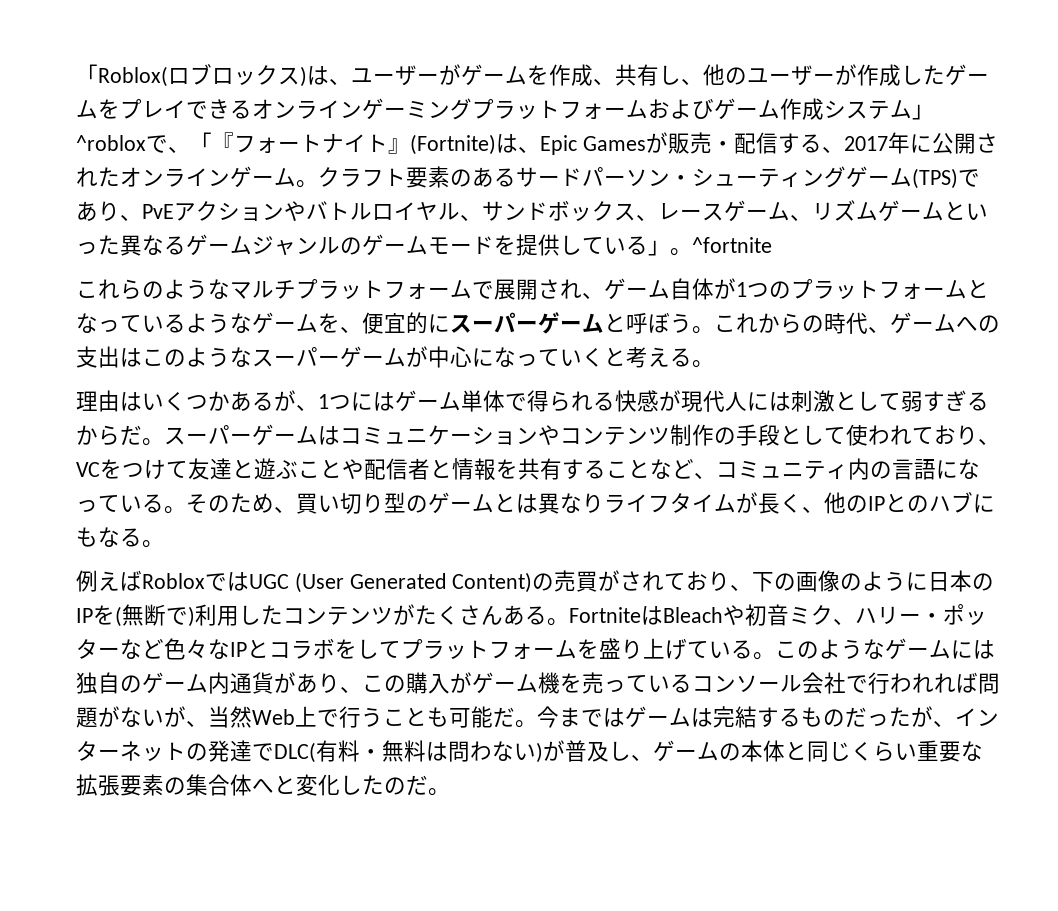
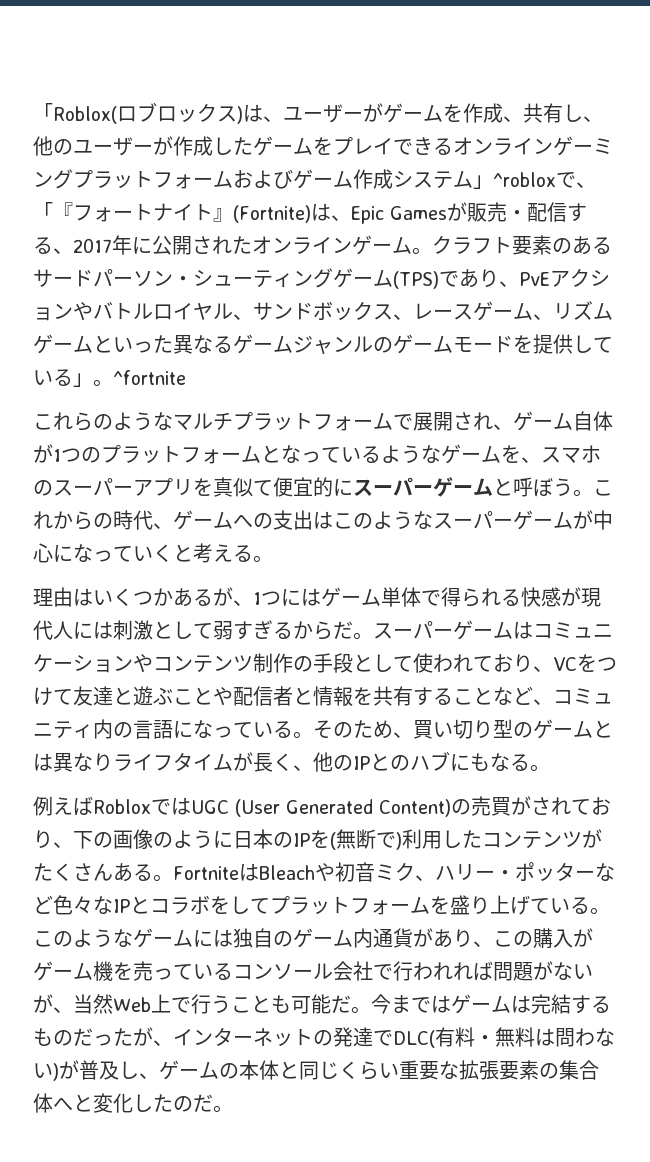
(362, 329) none -> [541,445,601,463] [33,477,273,497] スマホのスーパーアプリを真似て

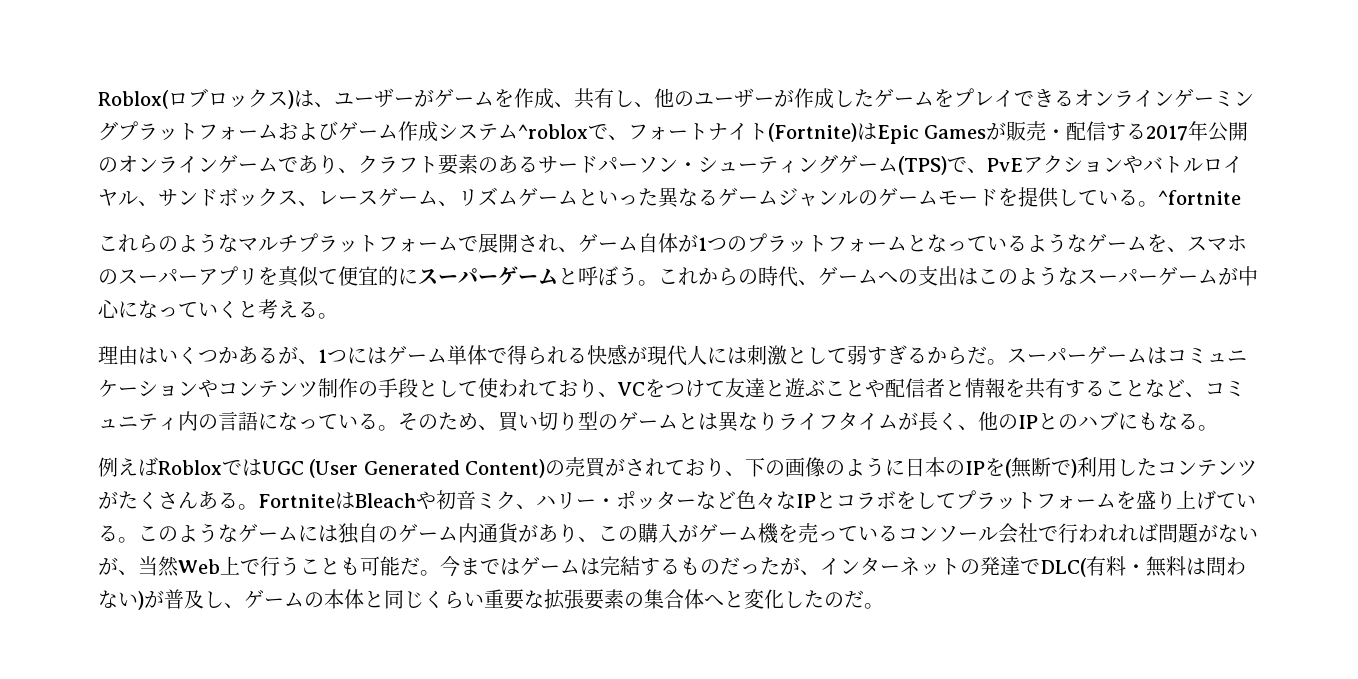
[33,103,53,121] 「 -> (98, 99) none
[473,175,493,189] 」 -> (518, 131) none
[33,202,73,220] 「『 -> (628, 137) none
[213,203,351,223] 』(Fortnite)は、 -> [768,123,877,142] (Fortnite)は
[53,235,252,255] 、2017年に公開された -> [1146,121,1249,142] [98,157,118,173] 2017年公開の
[412,247,432,255] 。 -> [278,155,358,174] であり、
[459,269,499,288] あり -> (967, 164) none
[73,373,93,387] 」 -> (1138, 197) none

